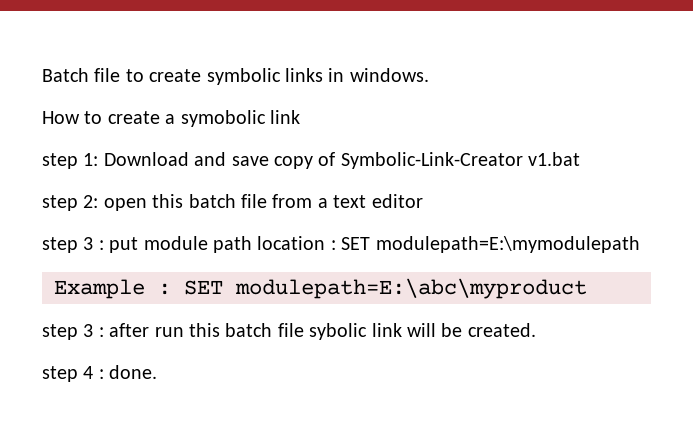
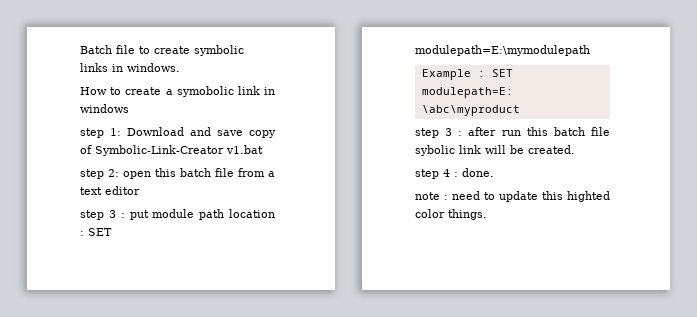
(300, 117) none -> [264,87,275,95] [80,104,129,113] in windows
(158, 372) none -> [415,191,610,202] [415,209,487,220] // note : need to update this highted color things.

